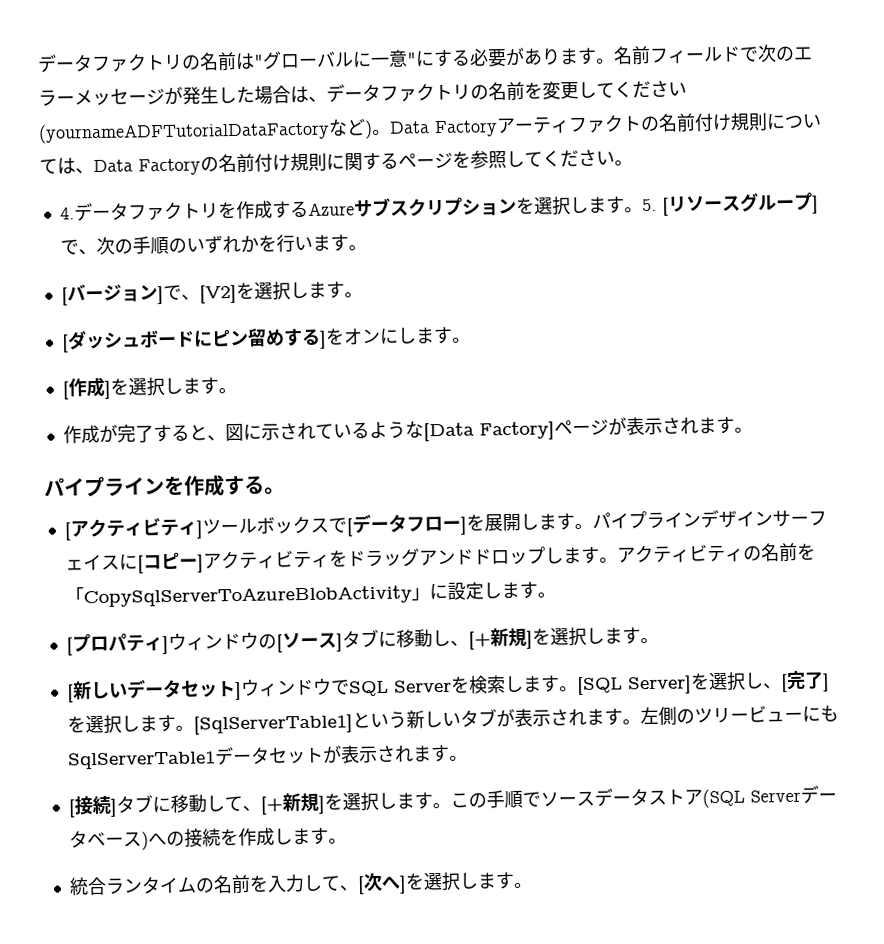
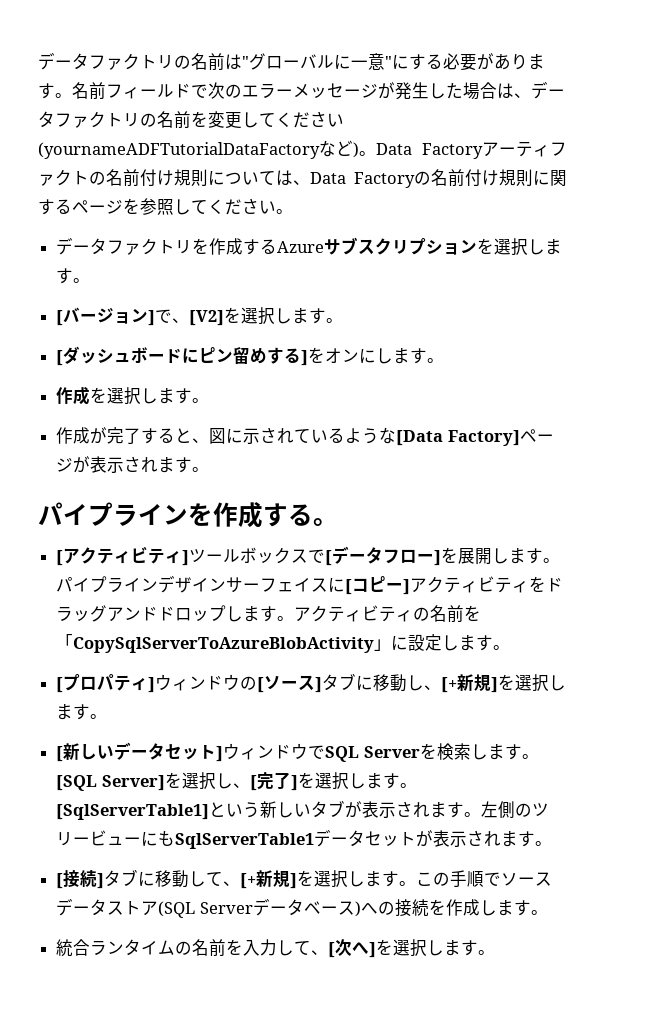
[59,207,75,220] 4. -> (293, 211) none
[641,192,819,216] [59,234,367,256] 5. [リソースグループ]で、次の手順のいずれかを行います。 -> (91, 280) none
[61,376,111,400] [作成] -> [56,386,91,405] 作成

